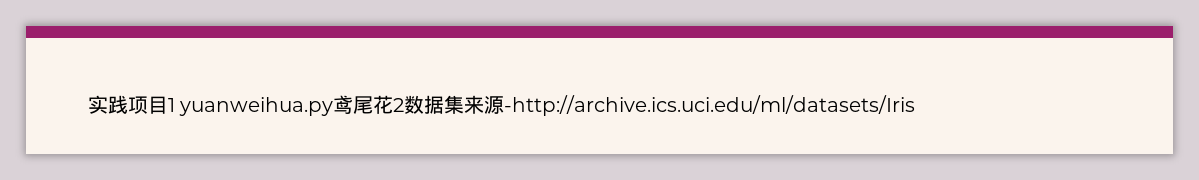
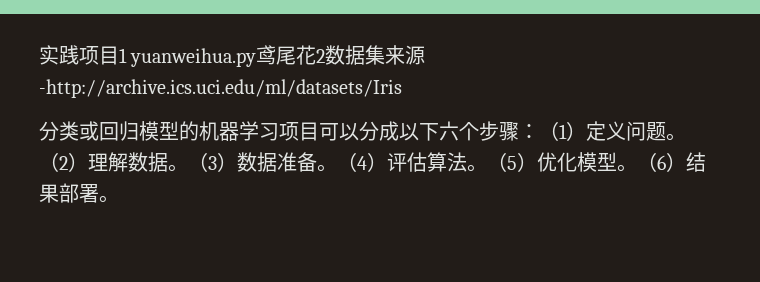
(916, 105) none -> [39,121,686,141] [39,152,706,172] [39,183,119,203] // 分类或回归模型的机器学习项目可以分成以下六个步骤：（1）定义问题。（2）理解数据。（3）数据准备。（4）评估算法。（5）优化模型。（6）结果部署。

